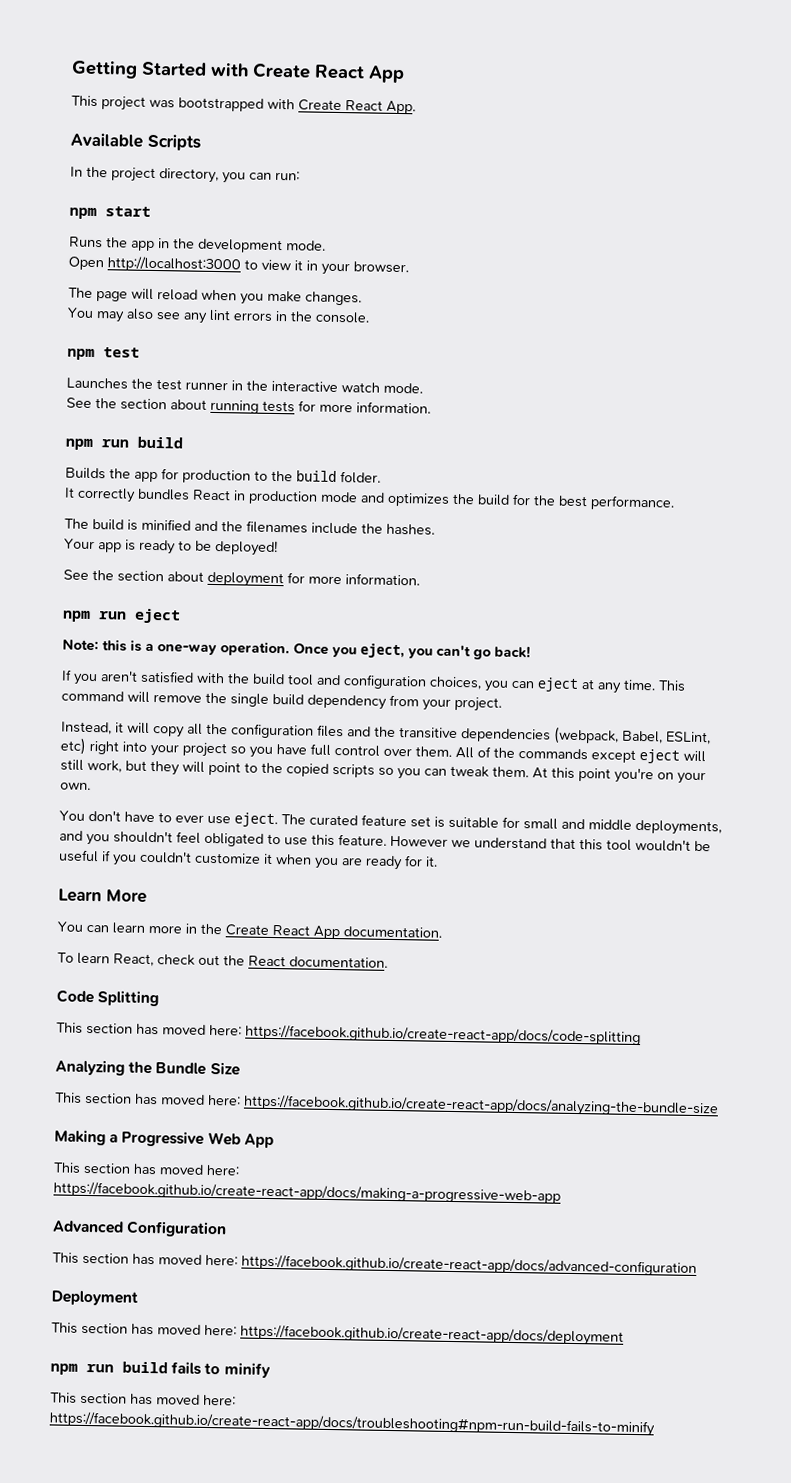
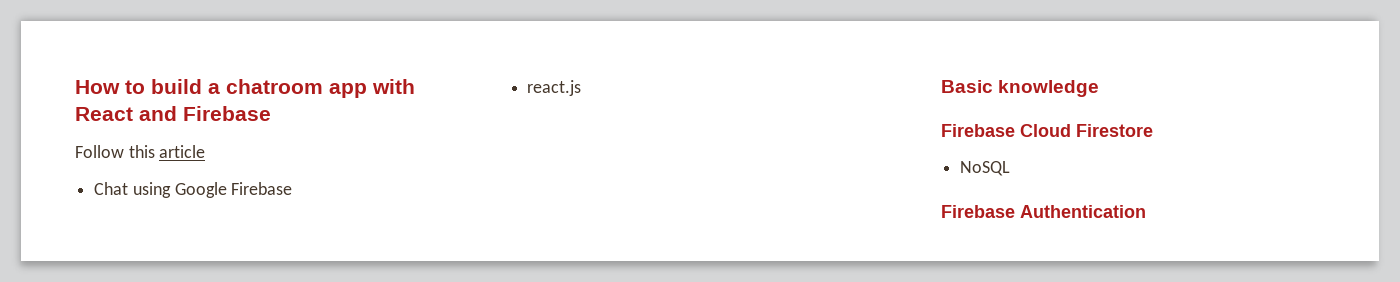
[71,60,405,84] [71,95,416,115] [70,132,201,151] [70,166,300,184] [69,206,151,220] [69,236,326,254] [68,256,409,276] [68,287,362,306] [67,307,370,324] [67,347,140,361] [66,377,423,394] [66,397,431,414] [65,436,183,450] [65,467,381,484] [64,487,675,511] [64,518,435,536] [64,538,278,557] [63,569,420,588] [62,608,181,624] [62,639,531,660] [61,669,686,694] [61,690,502,712] [61,721,711,745] [60,737,706,764] [60,759,706,785] [60,782,91,790] [59,809,722,836] [59,830,711,852] [58,849,438,871] [58,888,147,903] [57,921,442,940] [57,952,388,968] [56,989,160,1007] [56,1022,641,1046] [55,1059,240,1076] [55,1092,719,1118] [54,1129,274,1149] [53,1162,240,1176] [53,1181,561,1204] [52,1220,228,1238] [52,1252,697,1277] [51,1290,138,1306] [51,1322,624,1346] [50,1361,271,1379] [50,1392,236,1406] [49,1411,655,1437] Getting Started with Create React App // This project was bootstrapped with Create React App. // Available Scripts // In the project directory, you can run: // npm start // Runs the app in the development mode. // Open http://localhost:3000 to view it in your browser. // The page will reload when you make changes. // You may also see any lint errors in the console. // npm test // Launches the test runner in the interactive watch mode. // See the section about running tests for more information. // npm run build // Builds the app for production to the build folder. // It correctly bundles React in production mode and optimizes the build for the best performance. // The build is minified and the filenames include the hashes. // Your app is ready to be deployed! // See the section about deployment for more information. // npm run eject // Note: this is a one-way operation. Once you eject, you can't go back! // If you aren't satisfied with the build tool and configuration choices, you can eject at any time. This command will remove the single build dependency from your project. // Instead, it will copy all the configuration files and the transitive dependencies (webpack, Babel, ESLint, etc) right into your project so you have full control over them. All of the commands except eject will still work, but they will point to the copied scripts so you can tweak them. At this point you're on your own. // You don't have to ever use eject. The curated feature set is suitable for small and middle deployments, and you shouldn't feel obligated to use this feature. However we understand that this tool wouldn't be useful if you couldn't customize it when you are ready for it. // Learn More // You can learn more in the Create React App documentation. // To learn React, check out the React documentation. // Code Splitting // This section has moved here: https://facebook.github.io/create-react-app/docs/code-splitting // Analyzing the Bundle Size // This section has moved here: https://facebook.github.io/create-react-app/docs/analyzing-the-bundle-size // Making a Progressive Web App // This section has moved here: https://facebook.github.io/create-react-app/docs/making-a-progressive-web-app // Advanced Configuration // This section has moved here: https://facebook.github.io/create-react-app/docs/advanced-configuration // Deployment // This section has moved here: https://facebook.github.io/create-react-app/docs/deployment // npm run build fails to minify // This section has moved here: https://facebook.github.io/create-react-app/docs/troubleshooting#npm-run-build-fails-to-minify -> [75,79,415,98] [75,106,271,121] [75,145,206,158] [94,182,293,198] [527,80,582,96] [941,80,1100,97] [941,124,1153,137] [960,161,1011,176] [941,205,1146,218] How to build a chatroom app with React and Firebase // Follow this article // Chat using Google Firebase // react.js // Basic knowledge // Firebase Cloud Firestore // NoSQL // Firebase Authentication

